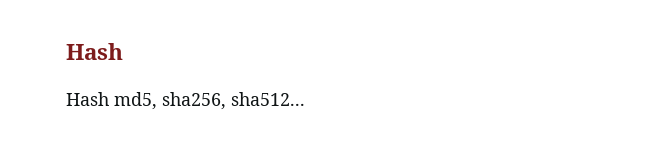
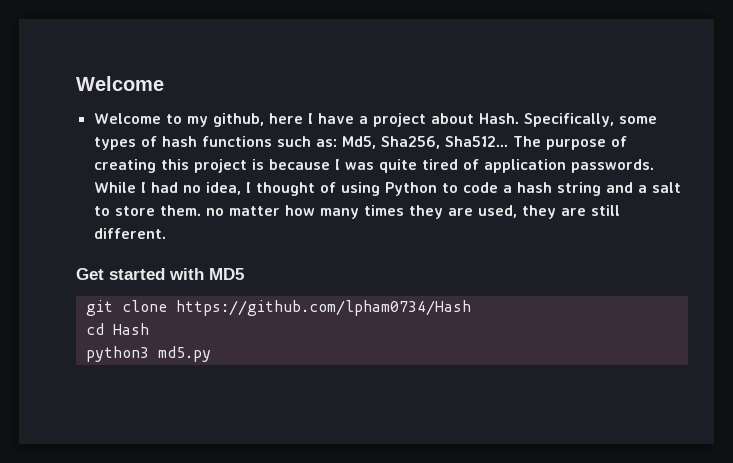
[66,43,123,60] [66,92,305,110] Hash // Hash md5, sha256, sha512... -> [76,76,164,91] [93,113,657,127] [93,136,627,150] [93,159,654,173] [93,182,681,196] [93,205,620,219] [93,228,166,239] [76,268,244,280] [85,300,471,316] [85,323,149,335] [85,346,211,362] Welcome // Welcome to my github, here I have a project about Hash. Specifically, some types of hash functions such as: Md5, Sha256, Sha512... The purpose of creating this project is because I was quite tired of application passwords. While I had no idea, I thought of using Python to code a hash string and a salt to store them. no matter how many times they are used, they are still different. // Get started with MD5 // git clone https://github.com/lpham0734/Hash // cd Hash // python3 md5.py

